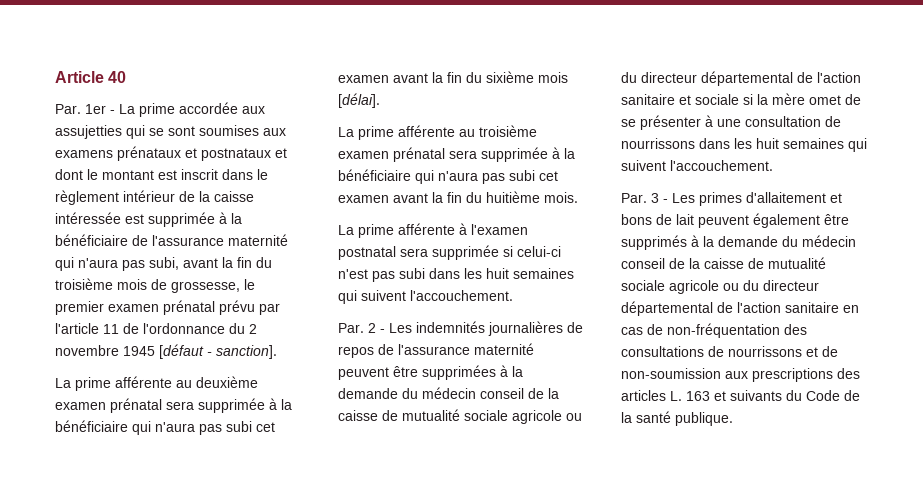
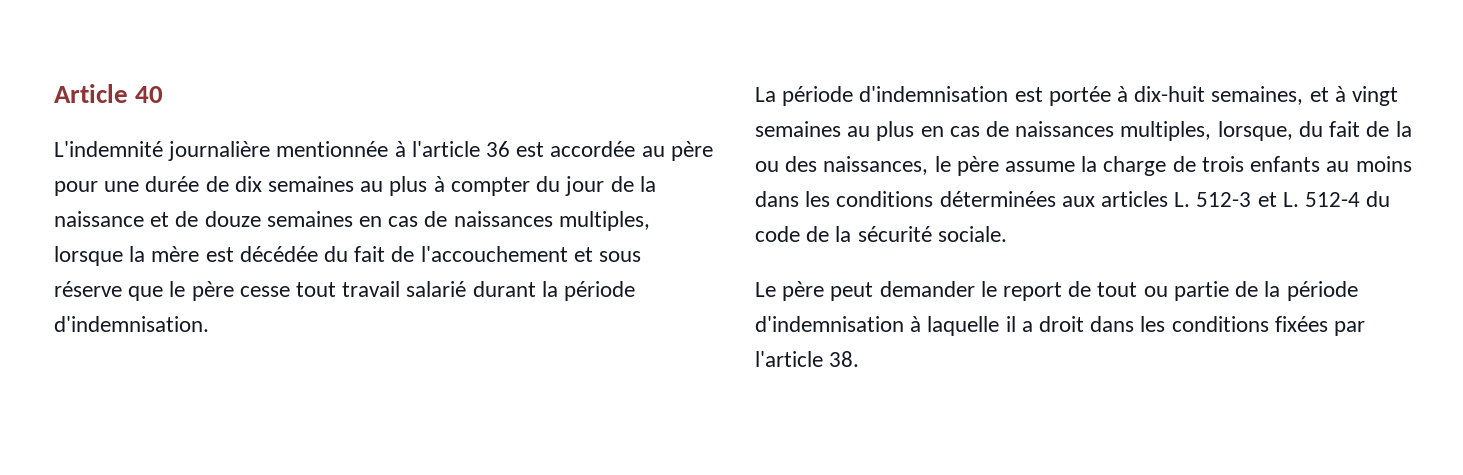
[55,102,265,117] [55,125,286,139] [55,146,287,161] [55,169,268,180] [55,190,254,205] [55,212,242,227] [55,234,288,246] [55,257,272,271] [55,278,255,293] [55,300,280,315] [55,323,257,334] [55,344,277,359] [55,376,258,391] [55,398,292,413] [55,420,275,435] [338,71,568,83] [338,93,380,108] [338,125,537,140] [338,147,575,162] [338,169,558,184] [338,191,578,203] [338,223,528,238] [338,245,561,260] [338,268,574,282] [338,290,513,304] [338,321,583,336] [338,343,534,358] [338,365,523,380] [338,387,559,399] [338,409,582,424] [621,71,861,86] [621,93,861,105] [621,115,841,130] [621,138,867,152] [621,160,773,171] [621,192,842,206] [621,213,849,228] [621,235,856,250] [621,257,826,269] [621,280,819,294] [621,301,859,316] [621,323,807,338] [621,346,838,357] [621,368,860,382] [621,390,860,401] [621,411,733,426] Par. 1er - La prime accordée aux assujetties qui se sont soumises aux examens prénataux et postnataux et dont le montant est inscrit dans le règlement intérieur de la caisse intéressée est supprimée à la bénéficiaire de l'assurance maternité qui n'aura pas subi, avant la fin du troisième mois de grossesse, le premier examen prénatal prévu par l'article 11 de l'ordonnance du 2 novembre 1945 [défaut - sanction]. // La prime afférente au deuxième examen prénatal sera supprimée à la bénéficiaire qui n'aura pas subi cet examen avant la fin du sixième mois [délai]. // La prime afférente au troisième examen prénatal sera supprimée à la bénéficiaire qui n'aura pas subi cet examen avant la fin du huitième mois. // La prime afférente à l'examen postnatal sera supprimée si celui-ci n'est pas subi dans les huit semaines qui suivent l'accouchement. // Par. 2 - Les indemnités journalières de repos de l'assurance maternité peuvent être supprimées à la demande du médecin conseil de la caisse de mutualité sociale agricole ou du directeur départemental de l'action sanitaire et sociale si la mère omet de se présenter à une consultation de nourrissons dans les huit semaines qui suivent l'accouchement. // Par. 3 - Les primes d'allaitement et bons de lait peuvent également être supprimés à la demande du médecin conseil de la caisse de mutualité sociale agricole ou du directeur départemental de l'action sanitaire en cas de non-fréquentation des consultations de nourrissons et de non-soumission aux prescriptions des articles L. 163 et suivants du Code de la santé publique. -> [54,141,713,161] [54,176,656,196] [54,211,650,231] [54,246,642,266] [54,281,636,301] [54,316,209,332] [755,86,1399,106] [755,121,1412,141] [755,156,1412,176] [755,191,1391,207] [755,226,1007,242] [755,281,1358,301] [755,316,1366,336] [755,351,860,367] L'indemnité journalière mentionnée à l'article 36 est accordée au père pour une durée de dix semaines au plus à compter du jour de la naissance et de douze semaines en cas de naissances multiples, lorsque la mère est décédée du fait de l'accouchement et sous réserve que le père cesse tout travail salarié durant la période d'indemnisation. // La période d'indemnisation est portée à dix-huit semaines, et à vingt semaines au plus en cas de naissances multiples, lorsque, du fait de la ou des naissances, le père assume la charge de trois enfants au moins dans les conditions déterminées aux articles L. 512-3 et L. 512-4 du code de la sécurité sociale. // Le père peut demander le report de tout ou partie de la période d'indemnisation à laquelle il a droit dans les conditions fixées par l'article 38.

